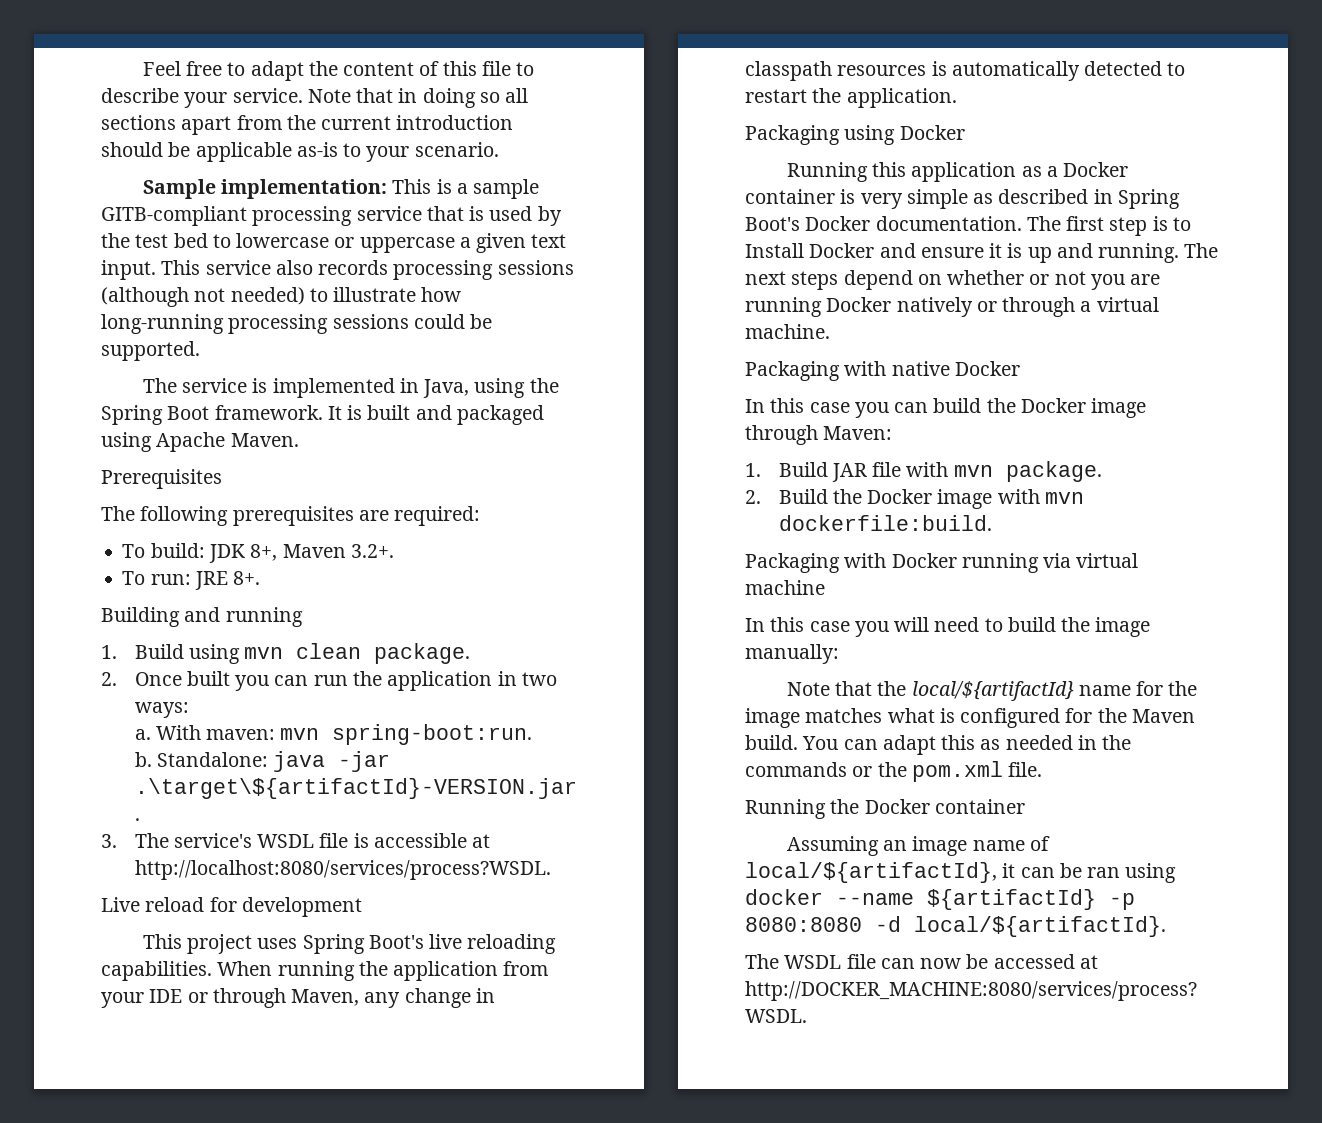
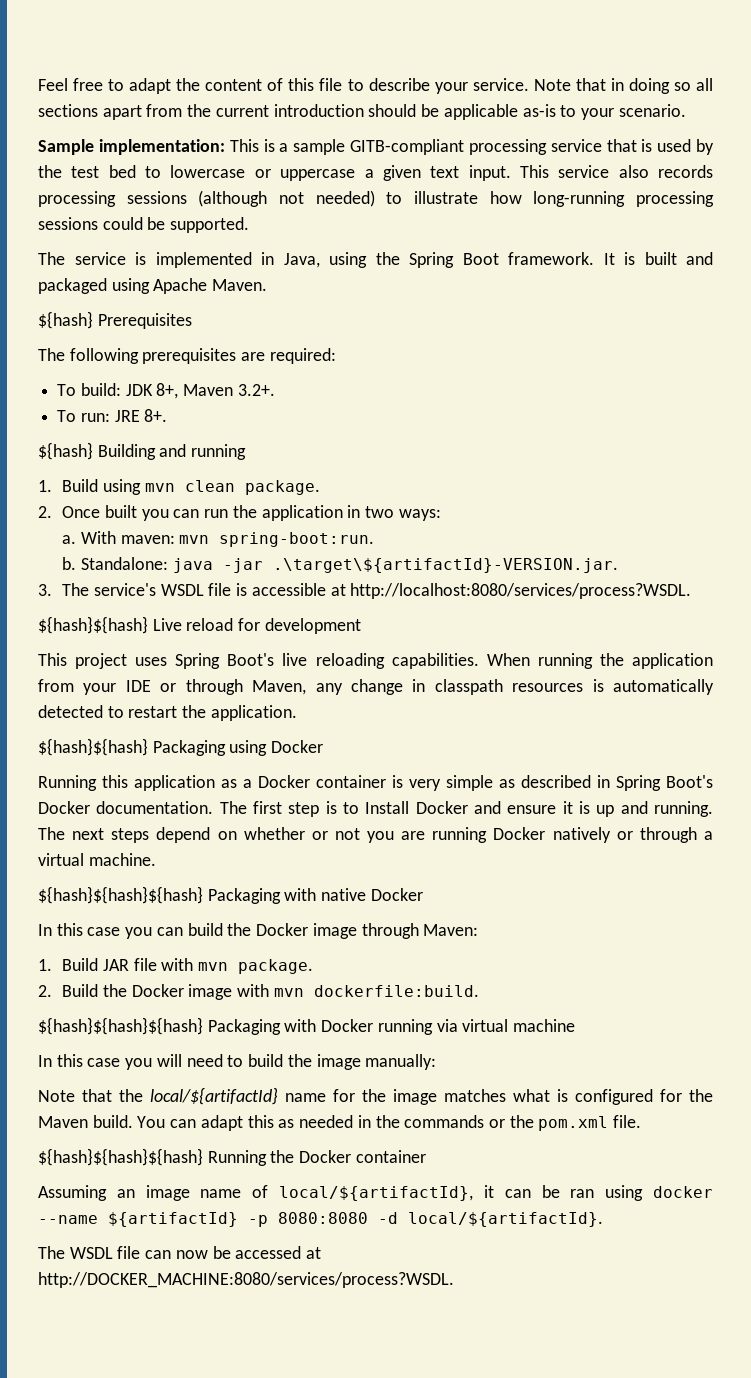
(299, 440) none -> [38,311,93,329] ${hash}
(261, 578) none -> [38,442,93,460] ${hash}
(551, 870) none -> [38,616,148,634] ${hash}${hash}
(957, 98) none -> [38,738,148,756] ${hash}${hash}
(830, 331) none -> [38,886,203,904] ${hash}${hash}${hash}
(992, 523) none -> [38,1017,203,1035] ${hash}${hash}${hash}
(1043, 769) none -> [38,1148,203,1166] ${hash}${hash}${hash}

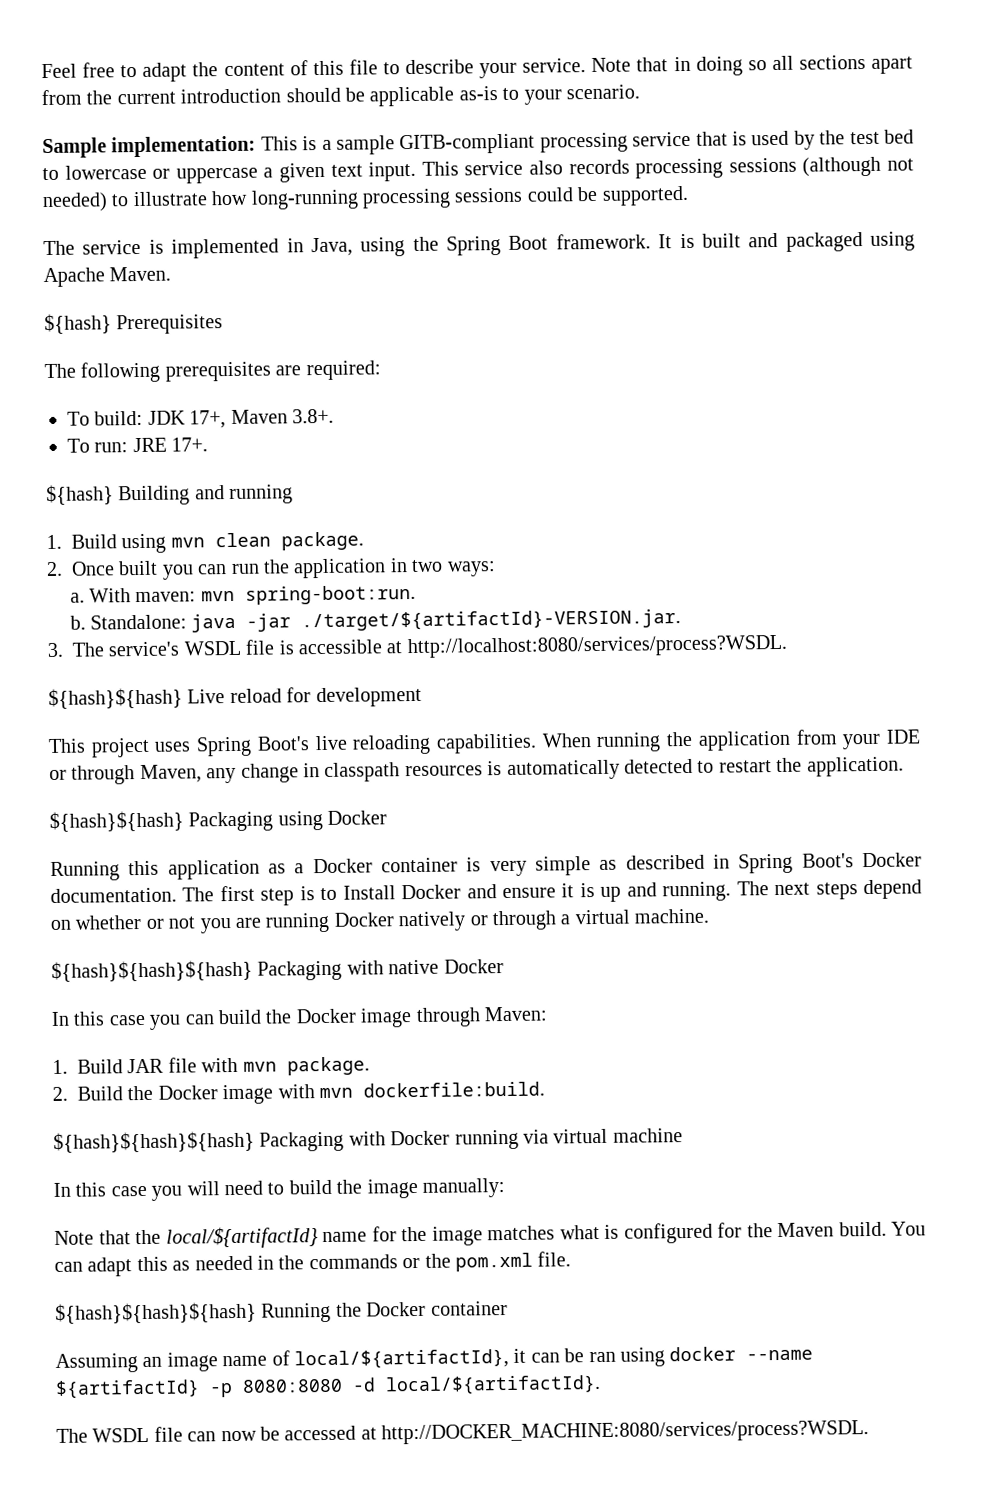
[156,383,275,399] 8+, Maven 3.2+. -> [189,408,334,429] 17+, Maven 3.8+.
[144,409,168,422] 8+. -> [171,437,209,452] 17+.
[272,558,618,573] .\target\${artifactId}-VERSION.jar. -> [301,609,682,632] ./target/${artifactId}-VERSION.jar.

